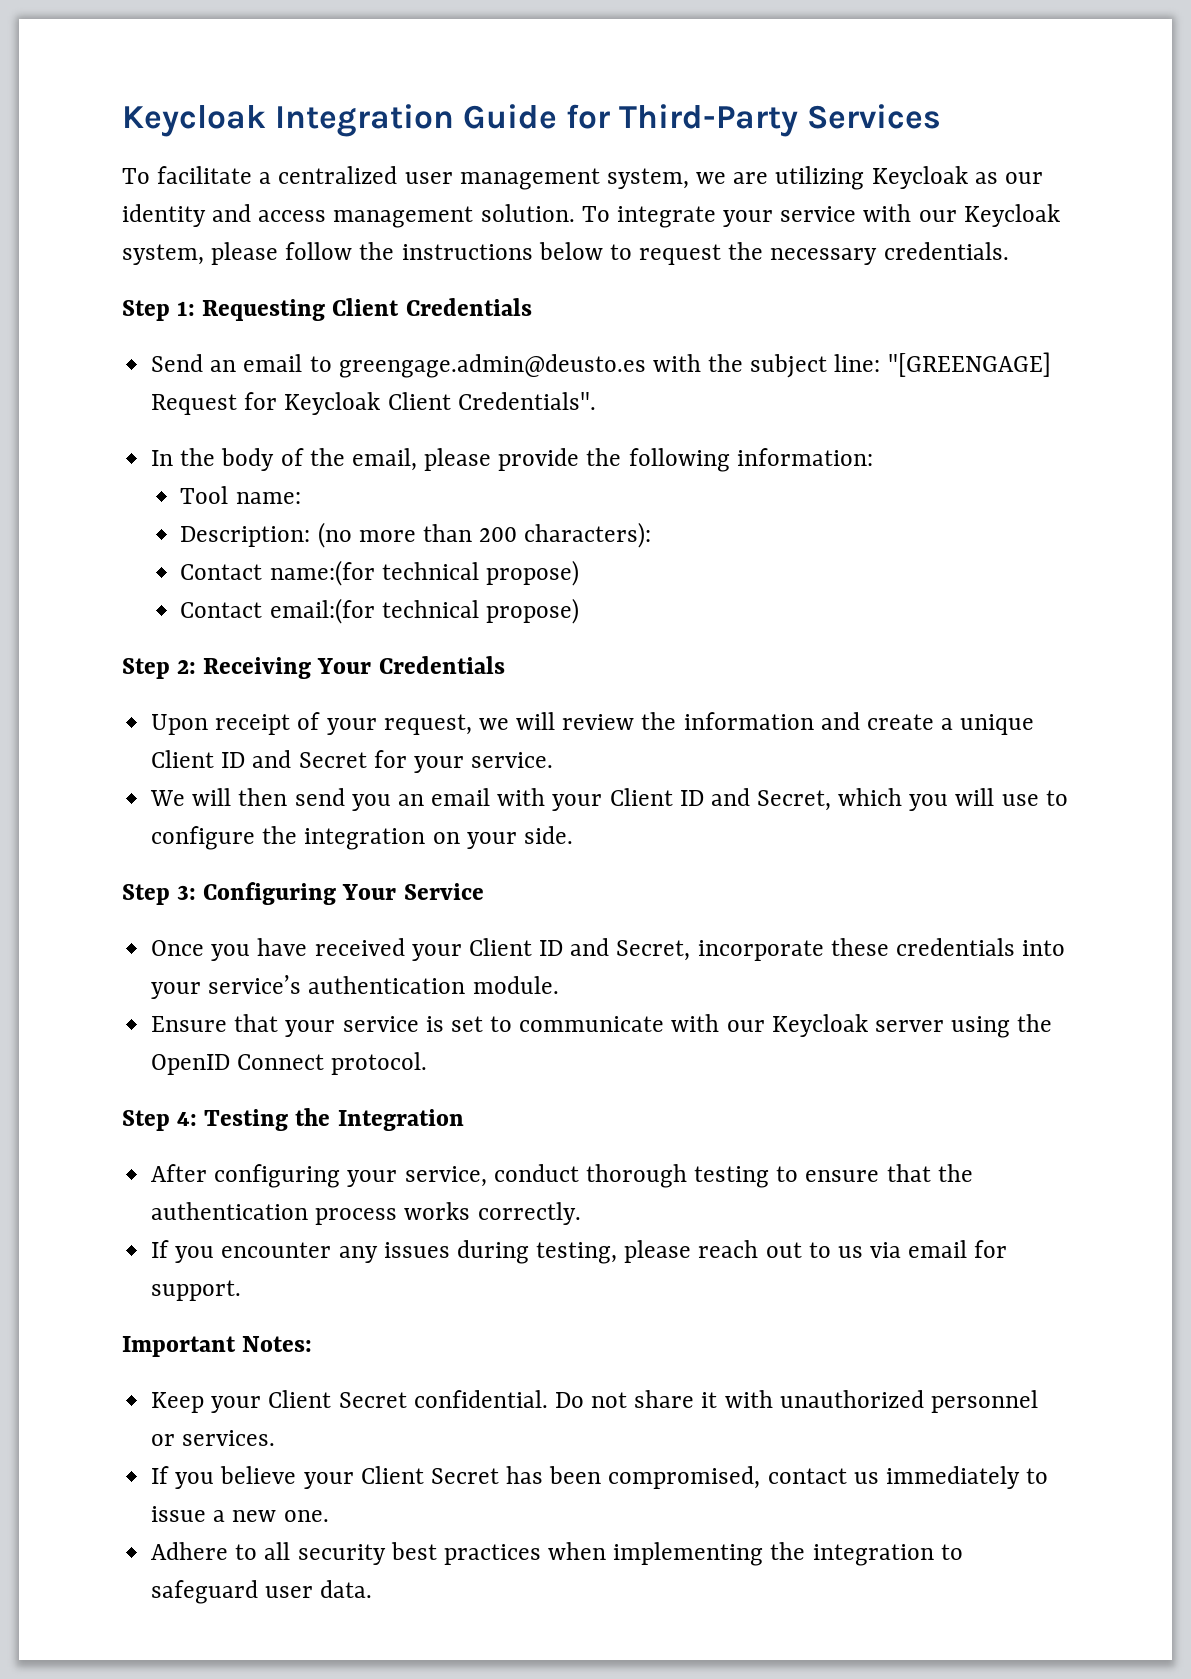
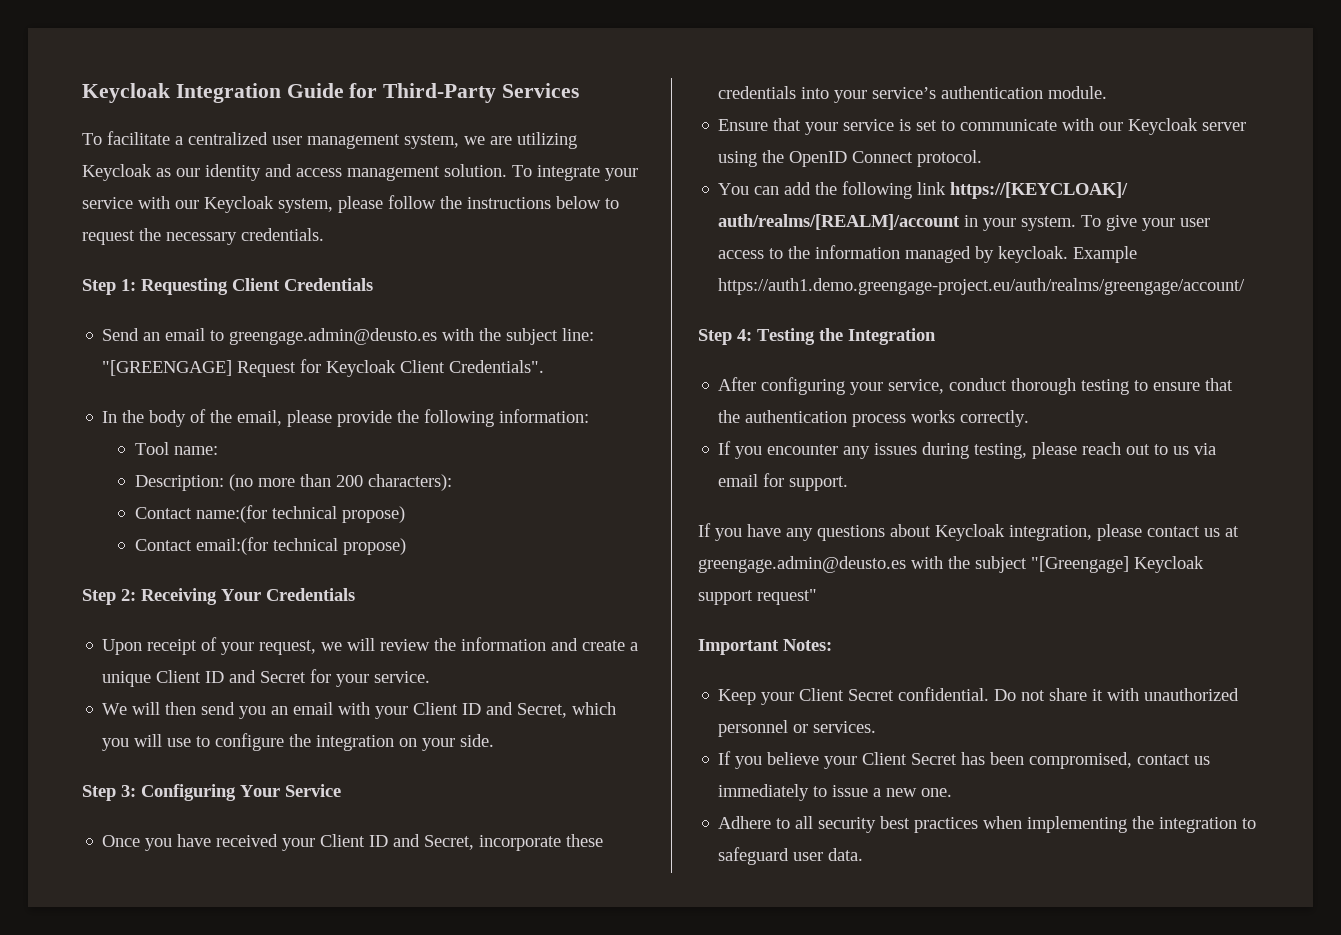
(428, 1063) none -> [718,181,1129,199] [718,214,1211,231] [718,245,1138,263] [718,278,1246,295] // You can add the following link https://[KEYCLOAK]/ auth/realms/[REALM]/account in your system. To give your user access to the information managed by keycloak. Example https://auth1.demo.greengage-project.eu/auth/realms/greengage/account/
(242, 1290) none -> [698,523,1239,541] [698,556,1204,573] [698,589,817,605] // If you have any questions about Keycloak integration, please contact us at greengage.admin@deusto.es with the subject "[Greengage] Keycloak support request"

